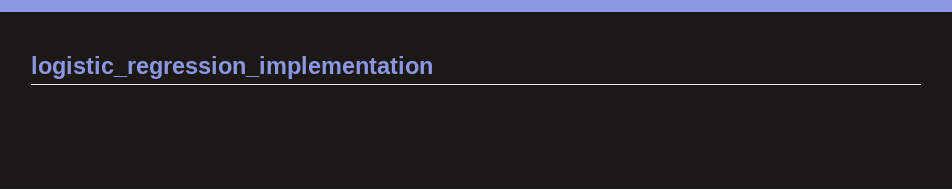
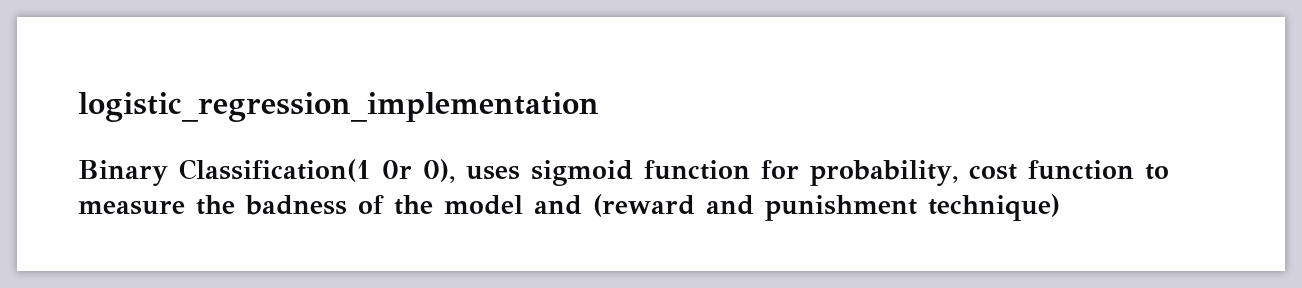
(433, 67) none -> [78,159,1169,186] [78,194,1060,221] // Binary Classification(1 0r 0), uses sigmoid function for probability, cost function to measure the badness of the model and (reward and punishment technique)

